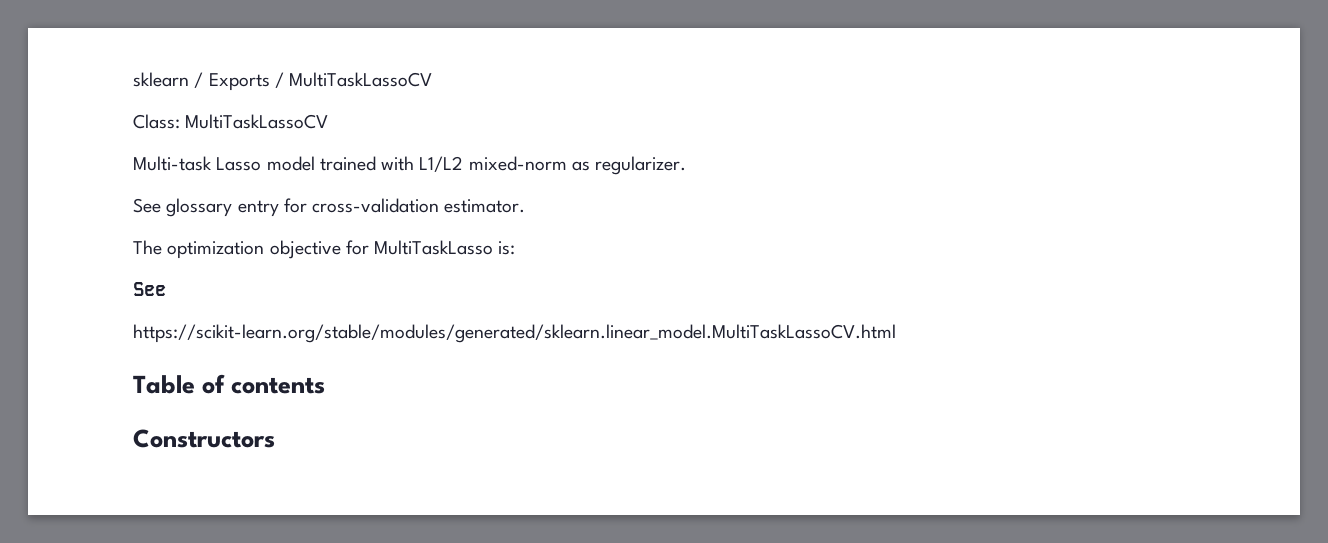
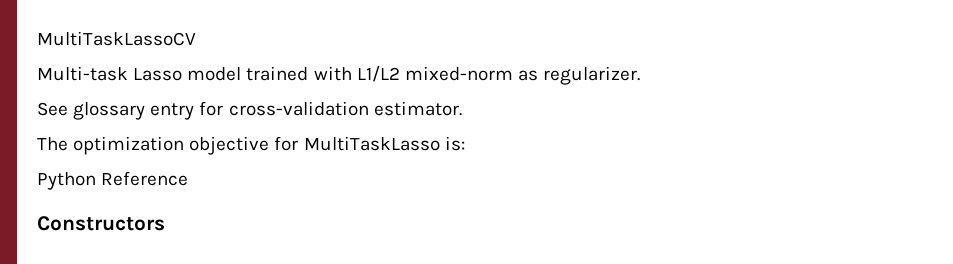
[133,72,433,91] [133,114,180,129] sklearn / Exports / MultiTaskLassoCV // Class: -> (37, 38) none
[133,282,166,296] [133,324,896,343] [133,374,326,394] See // https://scikit-learn.org/stable/modules/generated/sklearn.linear_model.MultiTaskLassoCV.html // Table of contents -> [37,171,189,190] Python Reference

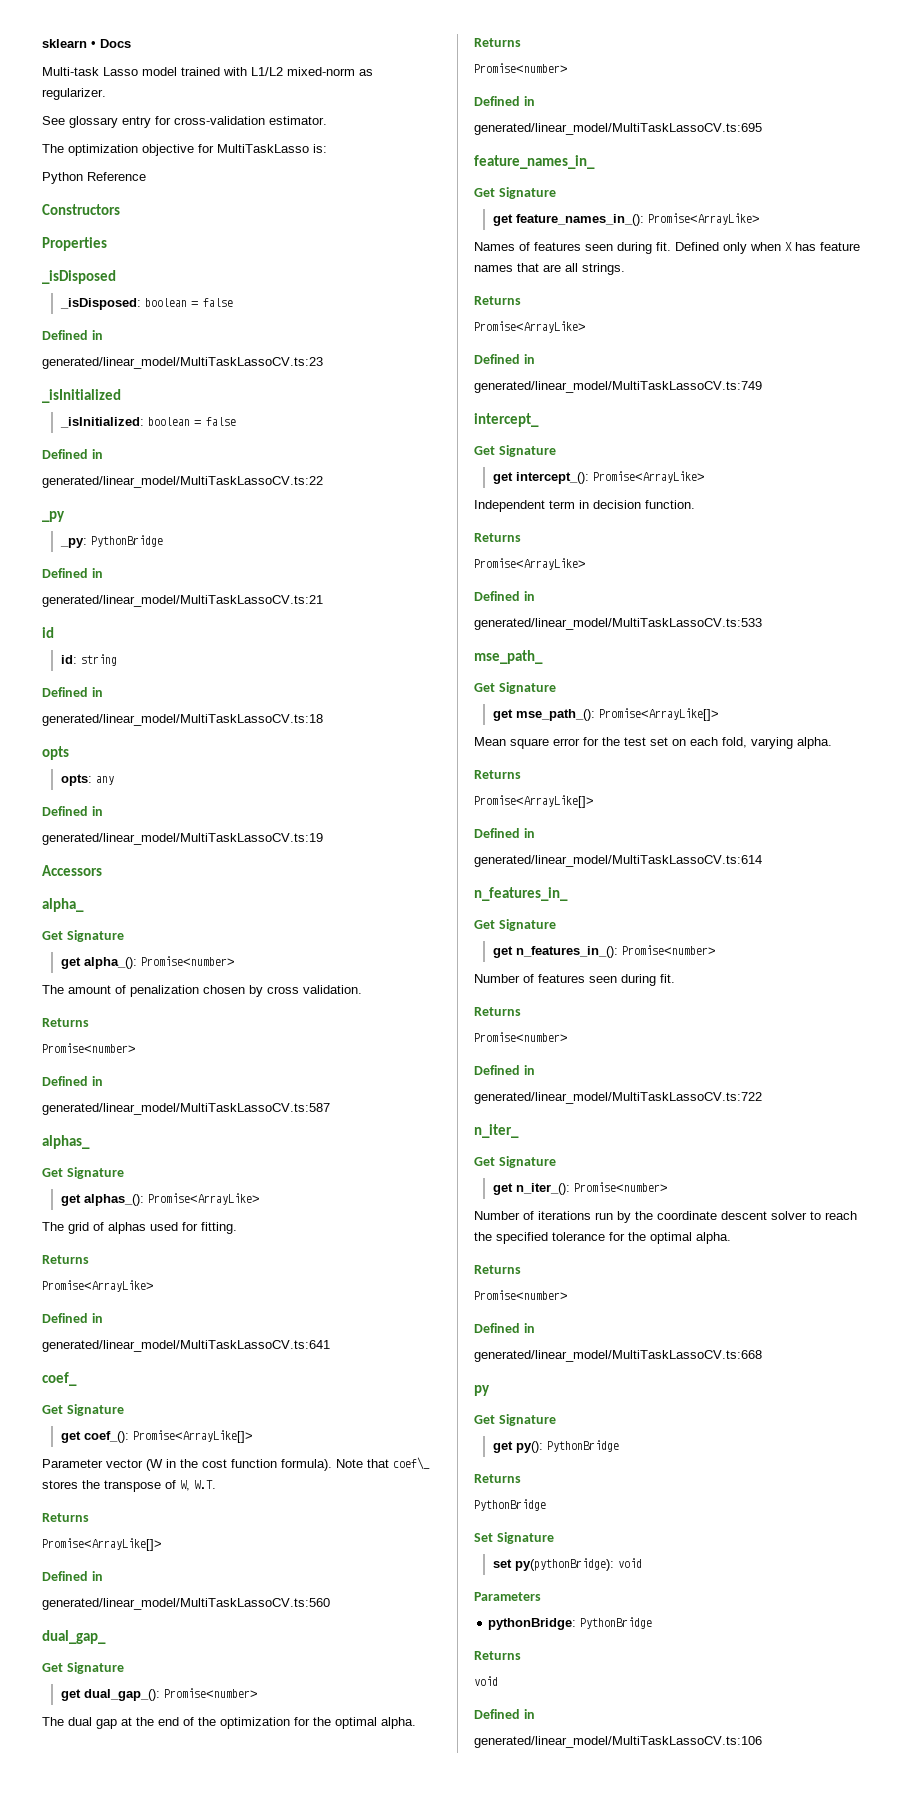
[37,31,196,46] MultiTaskLassoCV -> [42,39,131,48] sklearn • Docs
(165, 223) none -> [42,237,107,251] [42,270,116,284] [59,298,233,310] [42,330,103,340] [42,357,323,369] [42,389,121,403] [59,417,236,428] [42,449,103,459] [42,476,323,488] [42,511,65,522] [59,535,163,548] [42,568,103,578] [42,595,323,607] [42,627,54,638] [60,654,117,666] [42,687,103,697] [42,714,323,726] [42,746,69,760] [60,774,114,786] [42,806,103,816] [42,833,323,845] [42,865,102,876] [42,898,84,912] [42,930,124,942] [60,956,235,969] [42,985,362,997] [42,1018,89,1027] [42,1043,136,1053] [42,1076,103,1086] [42,1103,330,1115] [42,1135,90,1149] [42,1167,124,1179] [60,1193,260,1206] [42,1222,237,1234] [42,1255,89,1264] [42,1280,154,1292] [42,1313,103,1323] [42,1340,330,1352] [42,1372,77,1386] [42,1404,124,1416] [60,1430,253,1443] [42,1457,430,1471] [42,1480,216,1492] [42,1513,89,1522] [42,1538,162,1551] [42,1571,103,1581] [42,1598,330,1610] [42,1630,106,1644] [42,1662,124,1674] [60,1688,258,1701] [42,1717,416,1729] [474,38,521,47] [474,63,568,73] [474,96,535,106] [474,123,762,135] [474,155,595,169] [474,187,556,199] [492,213,760,226] [474,242,860,254] [474,263,625,275] [474,296,521,305] [474,321,586,333] [474,354,535,364] [474,381,762,393] [474,413,539,427] [474,445,556,457] [492,471,705,484] [474,500,695,512] [474,533,521,542] [474,558,586,570] [474,591,535,601] [474,618,762,630] [474,650,543,664] [474,682,556,694] [492,708,719,721] [474,737,832,749] [474,770,521,779] [474,795,594,808] [474,828,535,838] [474,855,762,867] [474,887,568,901] [474,919,556,931] [492,945,716,958] [474,974,675,986] [474,1007,521,1016] [474,1032,568,1042] [474,1065,535,1075] [474,1092,762,1104] [474,1124,519,1138] [474,1156,556,1168] [492,1182,668,1195] [474,1211,857,1223] [474,1232,731,1244] [474,1265,521,1274] [474,1290,568,1300] [474,1323,535,1333] [474,1350,762,1362] [474,1385,490,1396] [474,1414,556,1426] [492,1440,619,1453] [474,1474,521,1483] [474,1499,546,1511] [474,1532,554,1544] [492,1558,642,1571] [474,1592,541,1601] [488,1617,653,1630] [474,1651,521,1660] [474,1676,498,1686] [474,1709,535,1719] [474,1736,762,1748] // Properties // _isDisposed // _isDisposed: boolean = false // Defined in // generated/linear_model/MultiTaskLassoCV.ts:23 // _isInitialized // _isInitialized: boolean = false // Defined in // generated/linear_model/MultiTaskLassoCV.ts:22 // _py // _py: PythonBridge // Defined in // generated/linear_model/MultiTaskLassoCV.ts:21 // id // id: string // Defined in // generated/linear_model/MultiTaskLassoCV.ts:18 // opts // opts: any // Defined in // generated/linear_model/MultiTaskLassoCV.ts:19 // Accessors // alpha_ // Get Signature // get alpha_(): Promise<number> // The amount of penalization chosen by cross validation. // Returns // Promise<number> // Defined in // generated/linear_model/MultiTaskLassoCV.ts:587 // alphas_ // Get Signature // get alphas_(): Promise<ArrayLike> // The grid of alphas used for fitting. // Returns // Promise<ArrayLike> // Defined in // generated/linear_model/MultiTaskLassoCV.ts:641 // coef_ // Get Signature // get coef_(): Promise<ArrayLike[]> // Parameter vector (W in the cost function formula). Note that coef\_ stores the transpose of W, W.T. // Returns // Promise<ArrayLike[]> // Defined in // generated/linear_model/MultiTaskLassoCV.ts:560 // dual_gap_ // Get Signature // get dual_gap_(): Promise<number> // The dual gap at the end of the optimization for the optimal alpha. // Returns // Promise<number> // Defined in // generated/linear_model/MultiTaskLassoCV.ts:695 // feature_names_in_ // Get Signature // get feature_names_in_(): Promise<ArrayLike> // Names of features seen during fit. Defined only when X has feature names that are all strings. // Returns // Promise<ArrayLike> // Defined in // generated/linear_model/MultiTaskLassoCV.ts:749 // intercept_ // Get Signature // get intercept_(): Promise<ArrayLike> // Independent term in decision function. // Returns // Promise<ArrayLike> // Defined in // generated/linear_model/MultiTaskLassoCV.ts:533 // mse_path_ // Get Signature // get mse_path_(): Promise<ArrayLike[]> // Mean square error for the test set on each fold, varying alpha. // Returns // Promise<ArrayLike[]> // Defined in // generated/linear_model/MultiTaskLassoCV.ts:614 // n_features_in_ // Get Signature // get n_features_in_(): Promise<number> // Number of features seen during fit. // Returns // Promise<number> // Defined in // generated/linear_model/MultiTaskLassoCV.ts:722 // n_iter_ // Get Signature // get n_iter_(): Promise<number> // Number of iterations run by the coordinate descent solver to reach the specified tolerance for the optimal alpha. // Returns // Promise<number> // Defined in // generated/linear_model/MultiTaskLassoCV.ts:668 // py // Get Signature // get py(): PythonBridge // Returns // PythonBridge // Set Signature // set py(pythonBridge): void // Parameters // pythonBridge: PythonBridge // Returns // void // Defined in // generated/linear_model/MultiTaskLassoCV.ts:106

